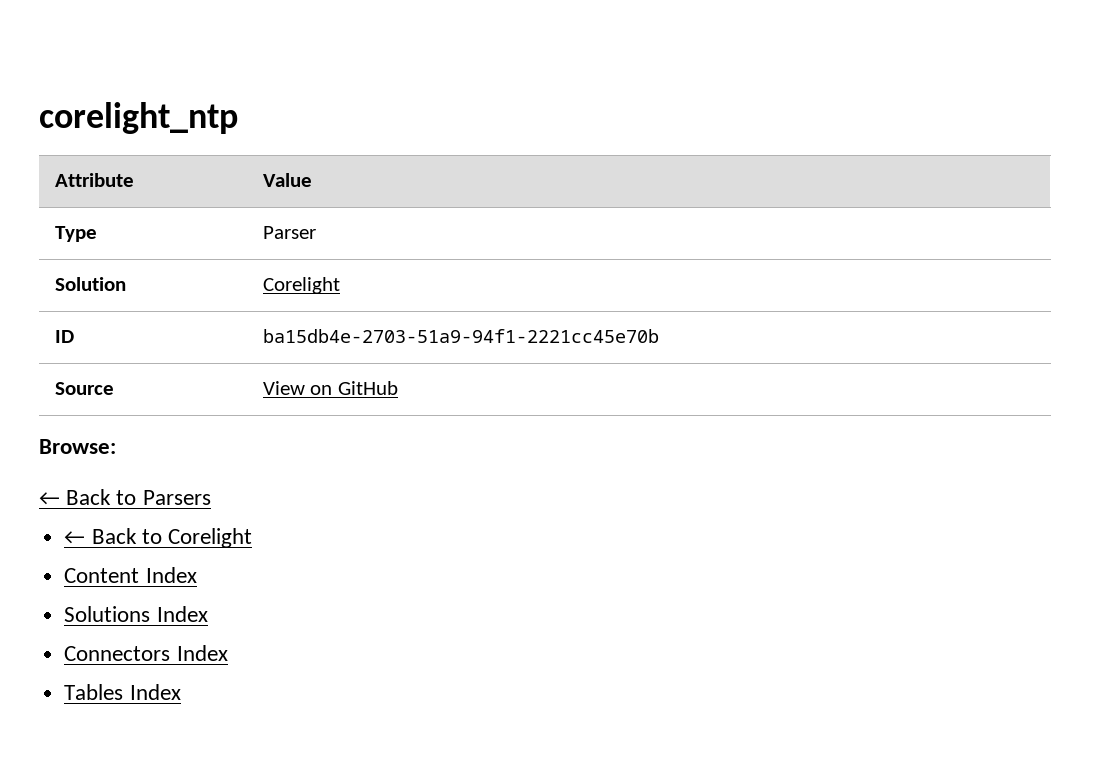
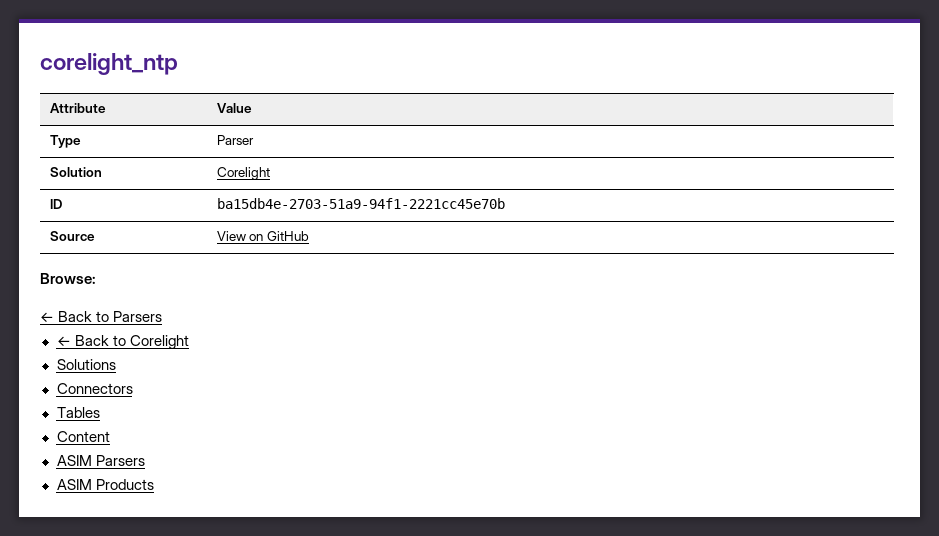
[64,567,197,583] // Content Index -> (189, 342) none
[156,606,208,622] Index -> (116, 364) none
[176,645,228,661] Index -> (133, 388) none
[129,684,181,700] Index -> [56,431,110,442] [56,455,145,466] [56,479,154,490] // Content // ASIM Parsers // ASIM Products

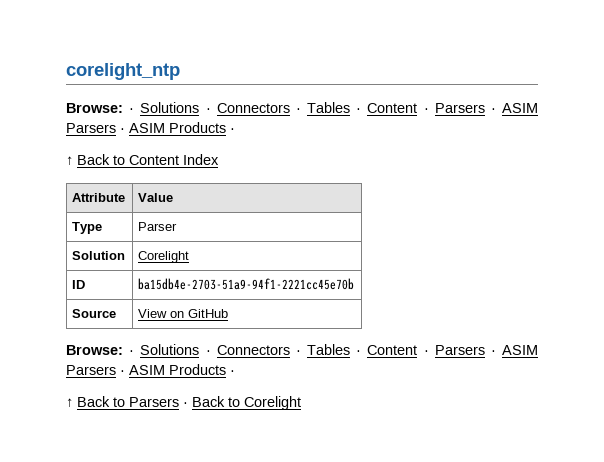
(178, 64) none -> [66,102,538,113] [66,122,235,133] [66,154,219,165] // Browse: · Solutions · Connectors · Tables · Content · Parsers · ASIM Parsers · ASIM Products · // ↑ Back to Content Index
[40,312,54,322] // ← -> [129,344,538,355] [66,364,235,375] [66,398,73,407] · Solutions · Connectors · Tables · Content · Parsers · ASIM Parsers · ASIM Products · // ↑
[56,336,71,346] // ← -> [183,402,188,407] ·
[56,359,116,370] [56,383,133,394] [56,407,100,418] [56,431,110,442] [56,455,145,466] [56,479,154,490] // Solutions // Connectors // Tables // Content // ASIM Parsers // ASIM Products -> (301, 403) none

